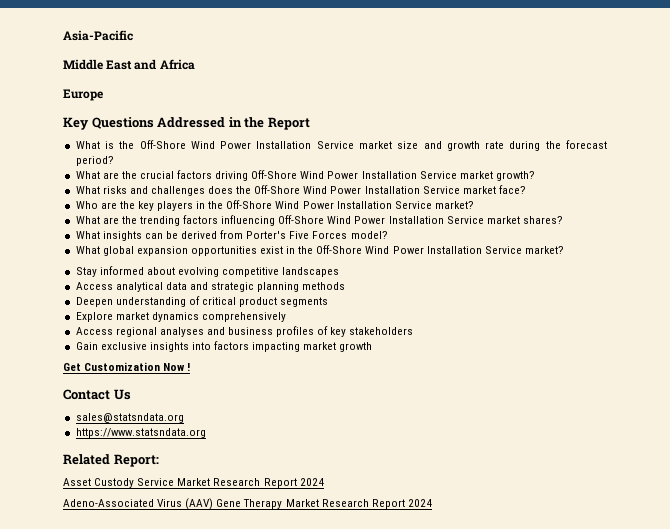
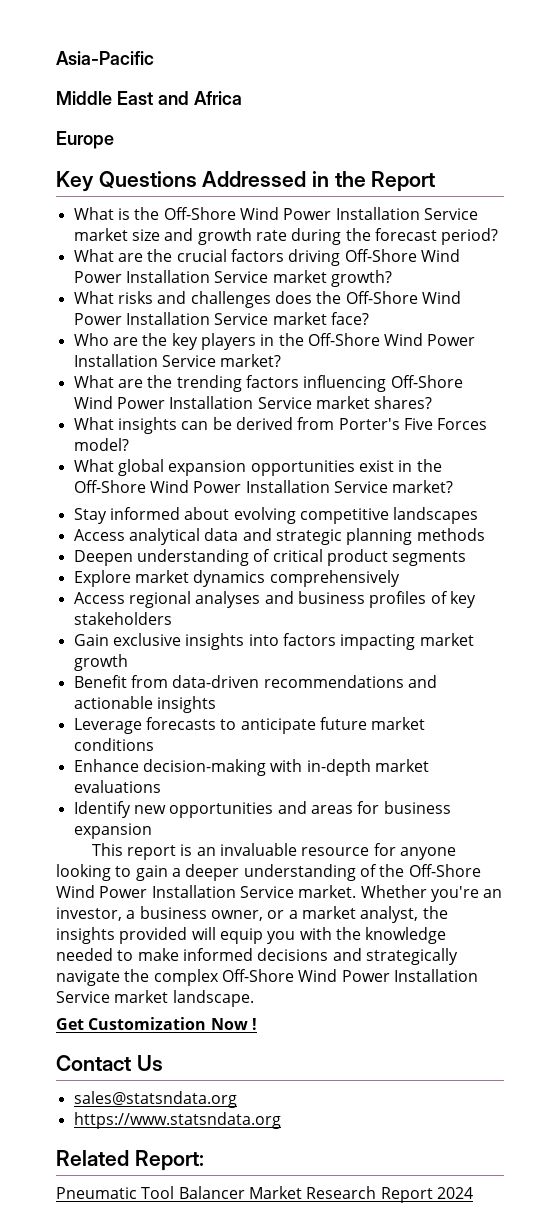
(373, 347) none -> [73,675,437,688] [73,696,216,713] [73,717,426,734] [73,738,154,751] [73,759,429,776] [73,780,161,793] [73,801,451,818] [73,823,152,839] [91,843,457,860] [56,864,481,881] [56,885,503,902] [56,906,448,923] [56,927,447,944] [56,948,458,965] [56,969,478,986] [56,990,254,1007] // Benefit from data-driven recommendations and actionable insights // Leverage forecasts to anticipate future market conditions // Enhance decision-making with in-depth market evaluations // Identify new opportunities and areas for business expansion // This report is an invaluable resource for anyone looking to gain a deeper understanding of the Off-Shore Wind Power Installation Service market. Whether you're an investor, a business owner, or a market analyst, the insights provided will equip you with the knowledge needed to make informed decisions and strategically navigate the complex Off-Shore Wind Power Installation Service market landscape.
[63,478,324,488] [63,498,432,510] Asset Custody Service Market Research Report 2024 // Adeno-Associated Virus (AAV) Gene Therapy Market Research Report 2024 -> [56,1186,473,1203] Pneumatic Tool Balancer Market Research Report 2024

